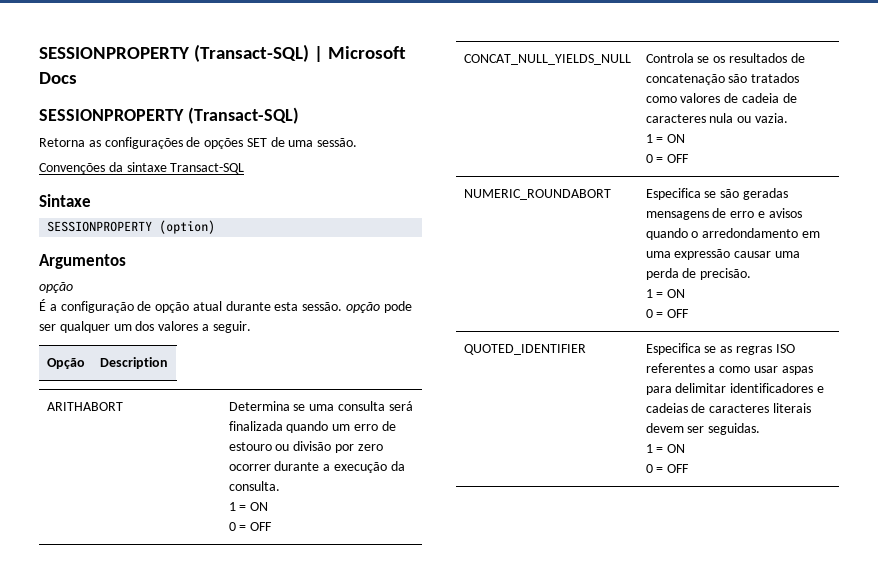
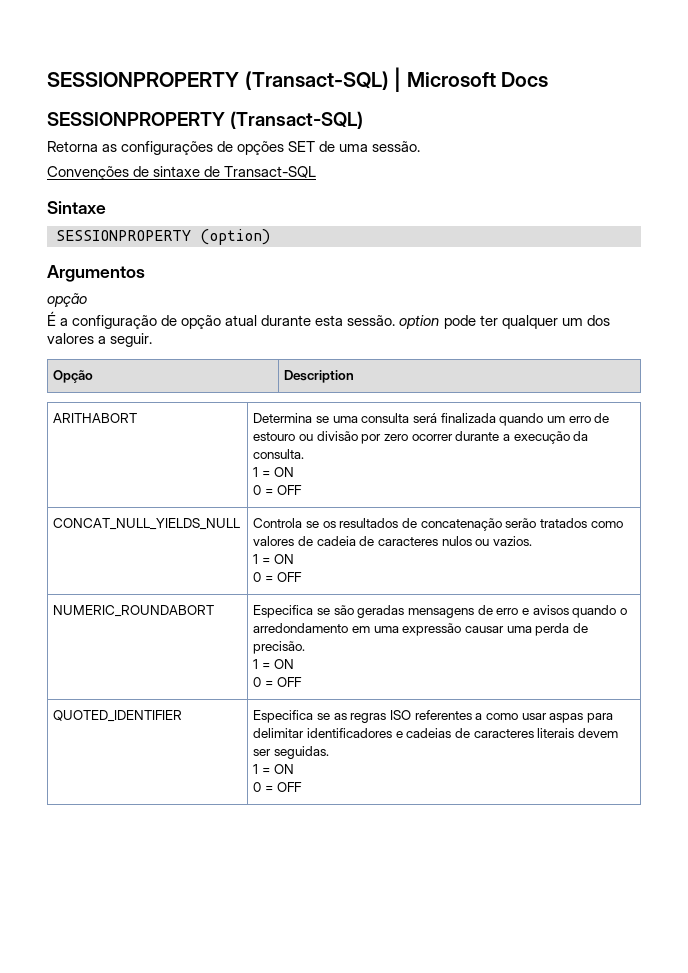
[108,162,167,172] da sintaxe -> [133,166,221,177] de sintaxe de
[346,301,412,313] [39,324,56,331] opção pode ser -> [399,315,498,329] option pode ter
[728,74,748,83] são -> [505,518,537,528] serão
[709,113,788,123] nula ou vazia. -> [441,536,532,546] nulos ou vazios.

